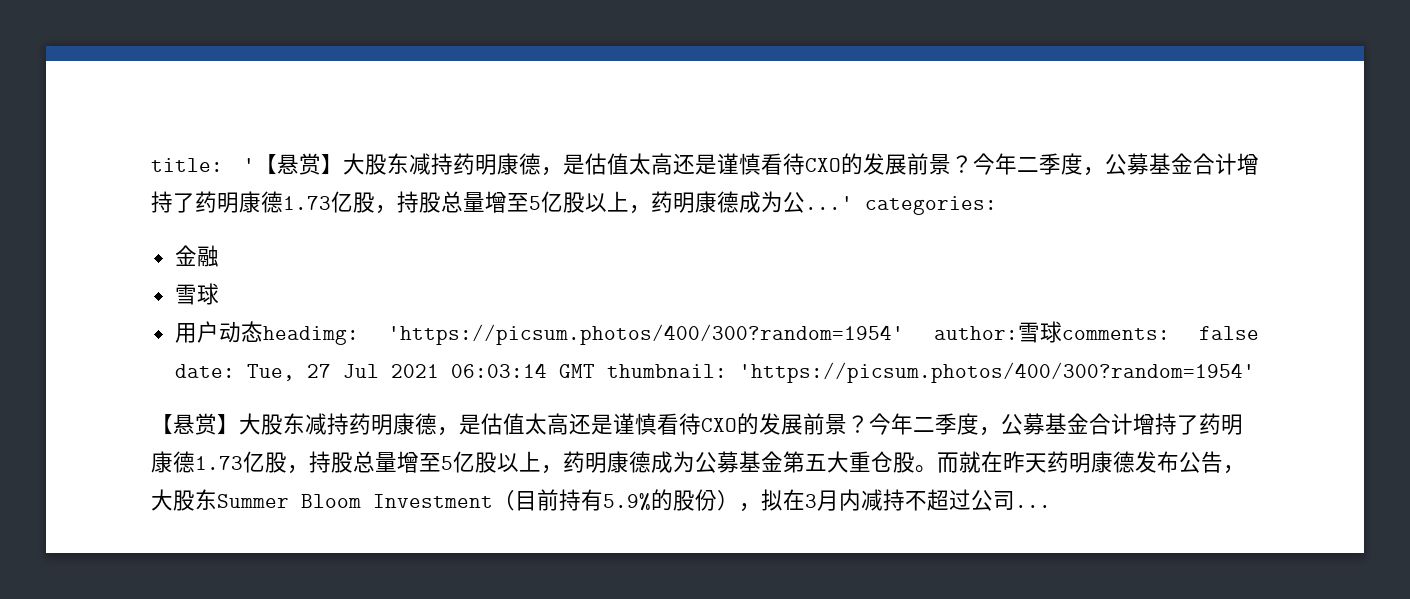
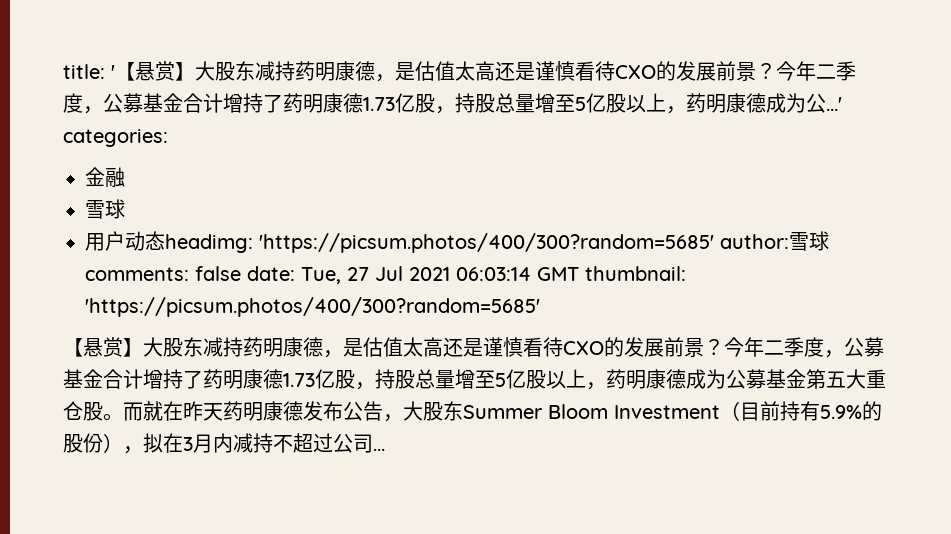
[388,324,905,345] 'https://picsum.photos/400/300?random=1954' -> [259,233,714,253] 'https://picsum.photos/400/300?random=5685'
[738,362,1255,383] 'https://picsum.photos/400/300?random=1954' -> [85,297,540,317] 'https://picsum.photos/400/300?random=5685'

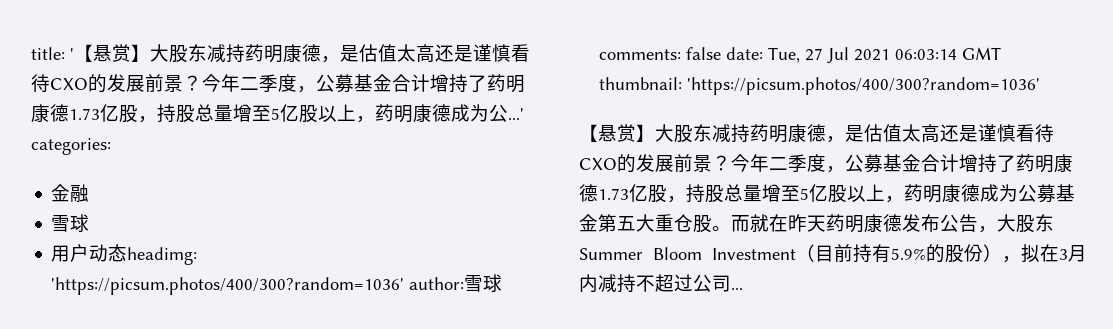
[259,233,714,253] 'https://picsum.photos/400/300?random=5685' -> [51,277,405,295] 'https://picsum.photos/400/300?random=1036'
[85,297,540,317] 'https://picsum.photos/400/300?random=5685' -> [687,77,1041,95] 'https://picsum.photos/400/300?random=1036'

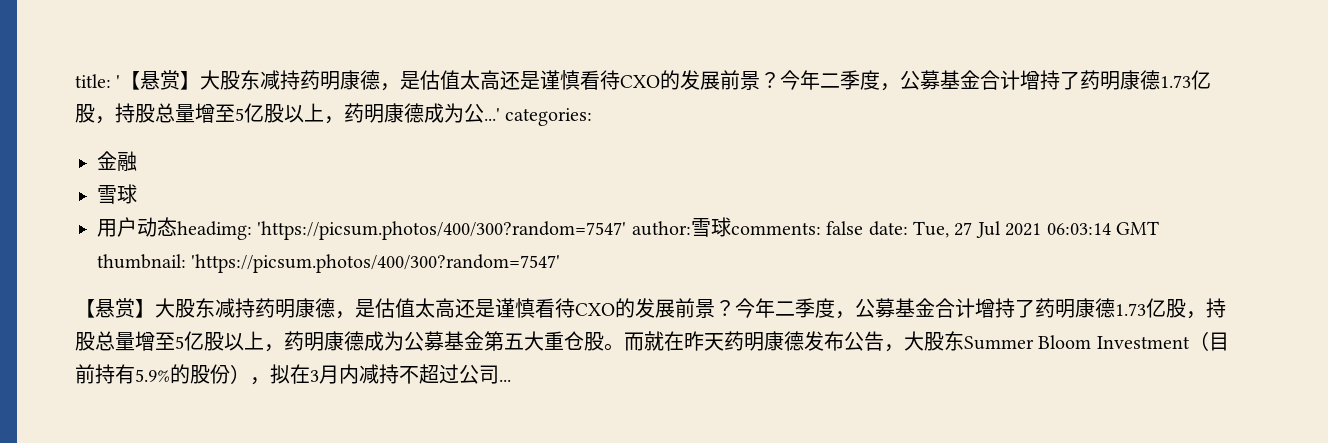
[51,277,405,295] 'https://picsum.photos/400/300?random=1036' -> [257,221,627,240] 'https://picsum.photos/400/300?random=7547'
[687,77,1041,95] 'https://picsum.photos/400/300?random=1036' -> [191,254,561,273] 'https://picsum.photos/400/300?random=7547'

